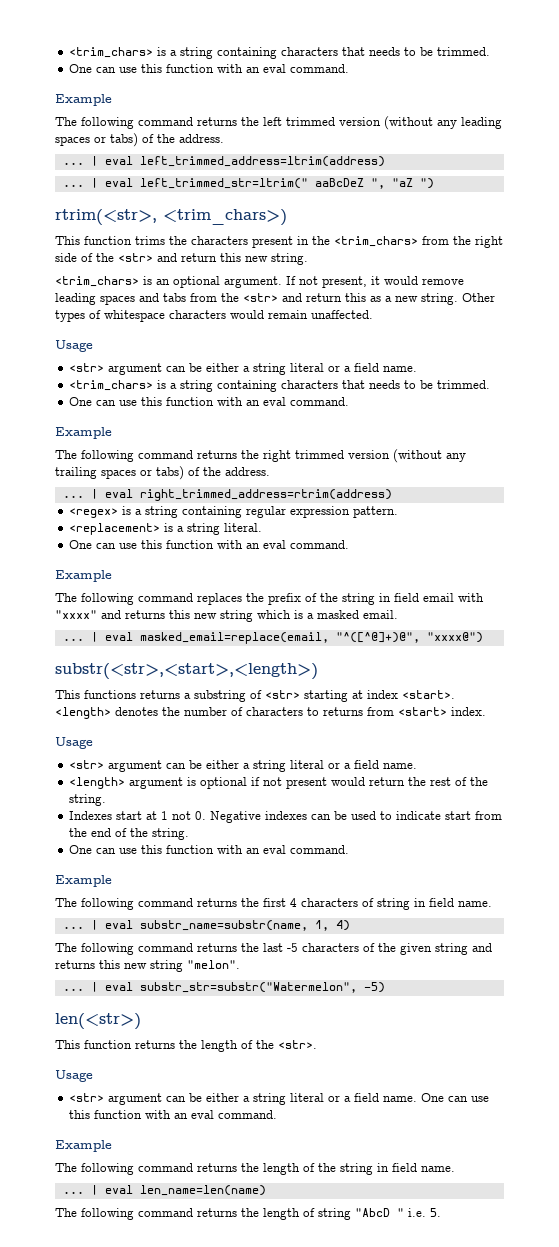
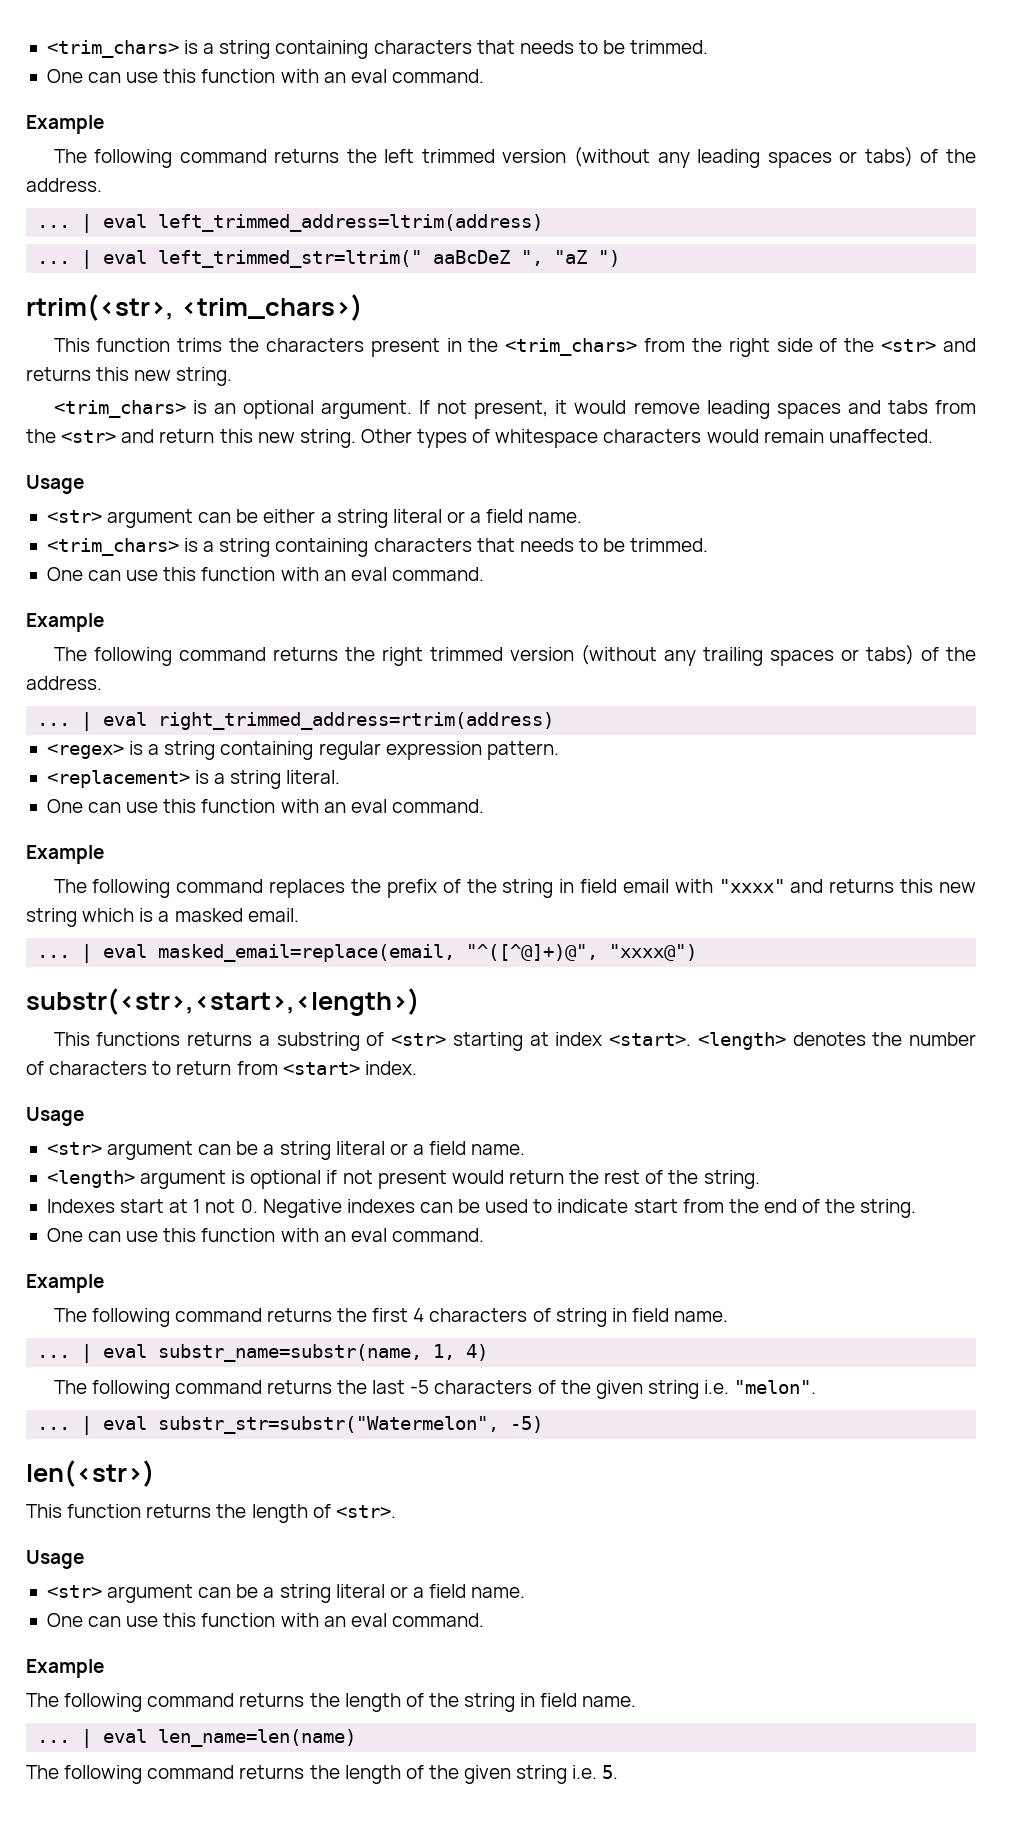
[181,253,217,262] return -> [26,367,91,381] returns
[370,296,392,302] as a -> (253, 436) none
[323,707,363,716] returns -> [176,1061,232,1075] return
[205,760,239,769] either -> (259, 1148) none
[472,943,492,952] [55,960,183,972] and returns this new string -> [704,1380,730,1394] i.e.
[256,1040,274,1049] the -> (331, 1511) none
[205,1093,417,1105] either a string literal or a field name. -> [263,1584,526,1603] a string literal or a field name. //
[318,1208,404,1220] string "AbcD " -> [428,1765,568,1784] the given string

